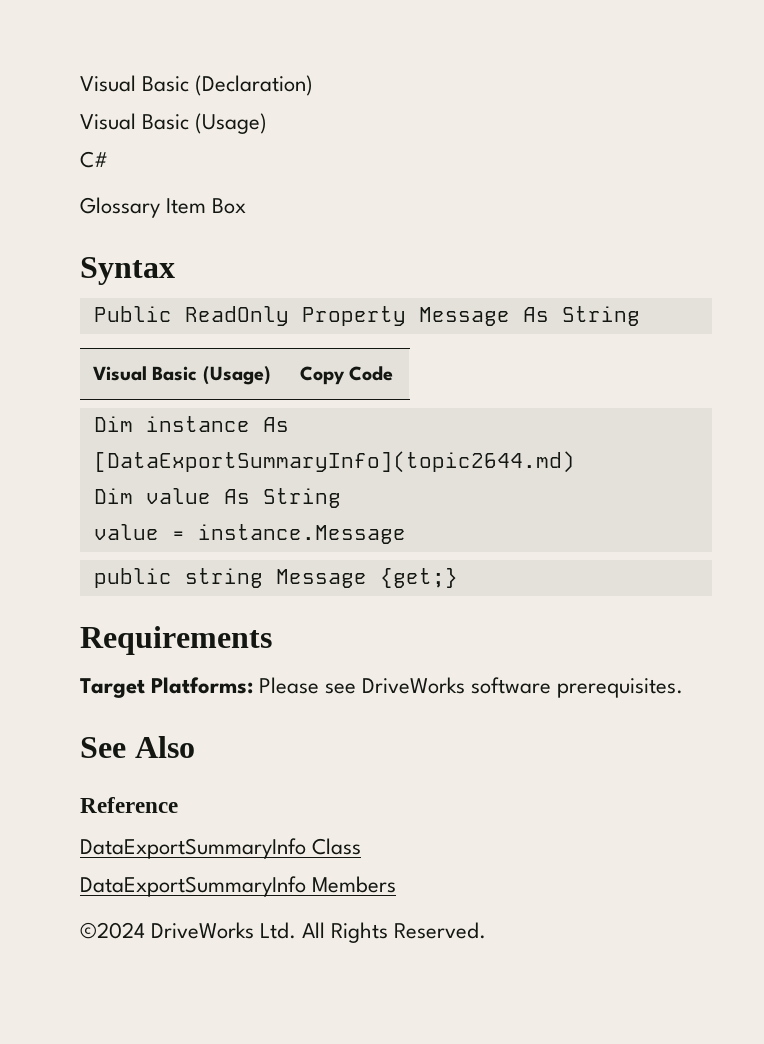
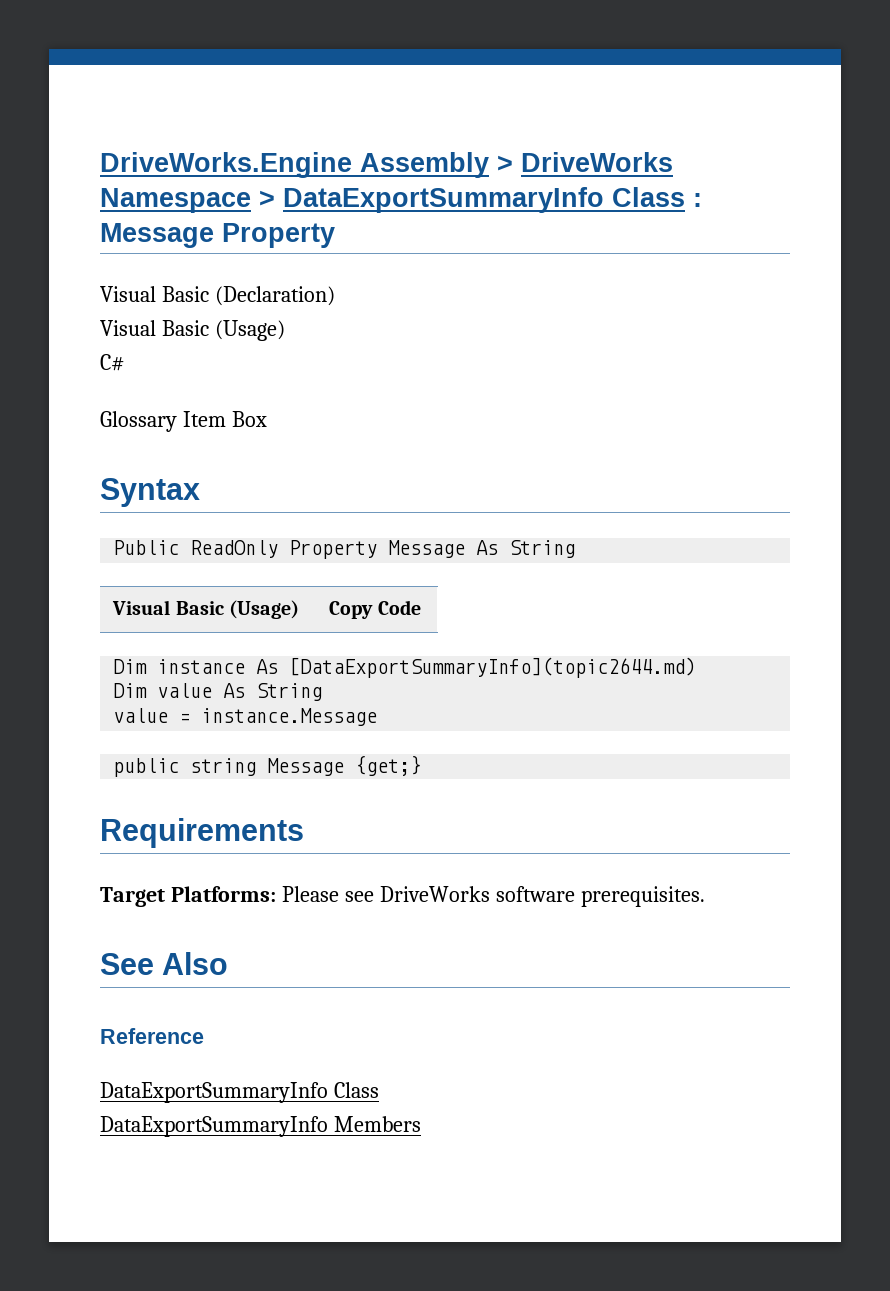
(80, 83) none -> [100,152,673,178] [100,187,702,213] [100,223,335,248] DriveWorks.Engine Assembly > DriveWorks Namespace > DataExportSummaryInfo Class : Message Property //
[80,922,487,943] // ©2024 DriveWorks Ltd. All Rights Reserved. -> (421, 1124) none

